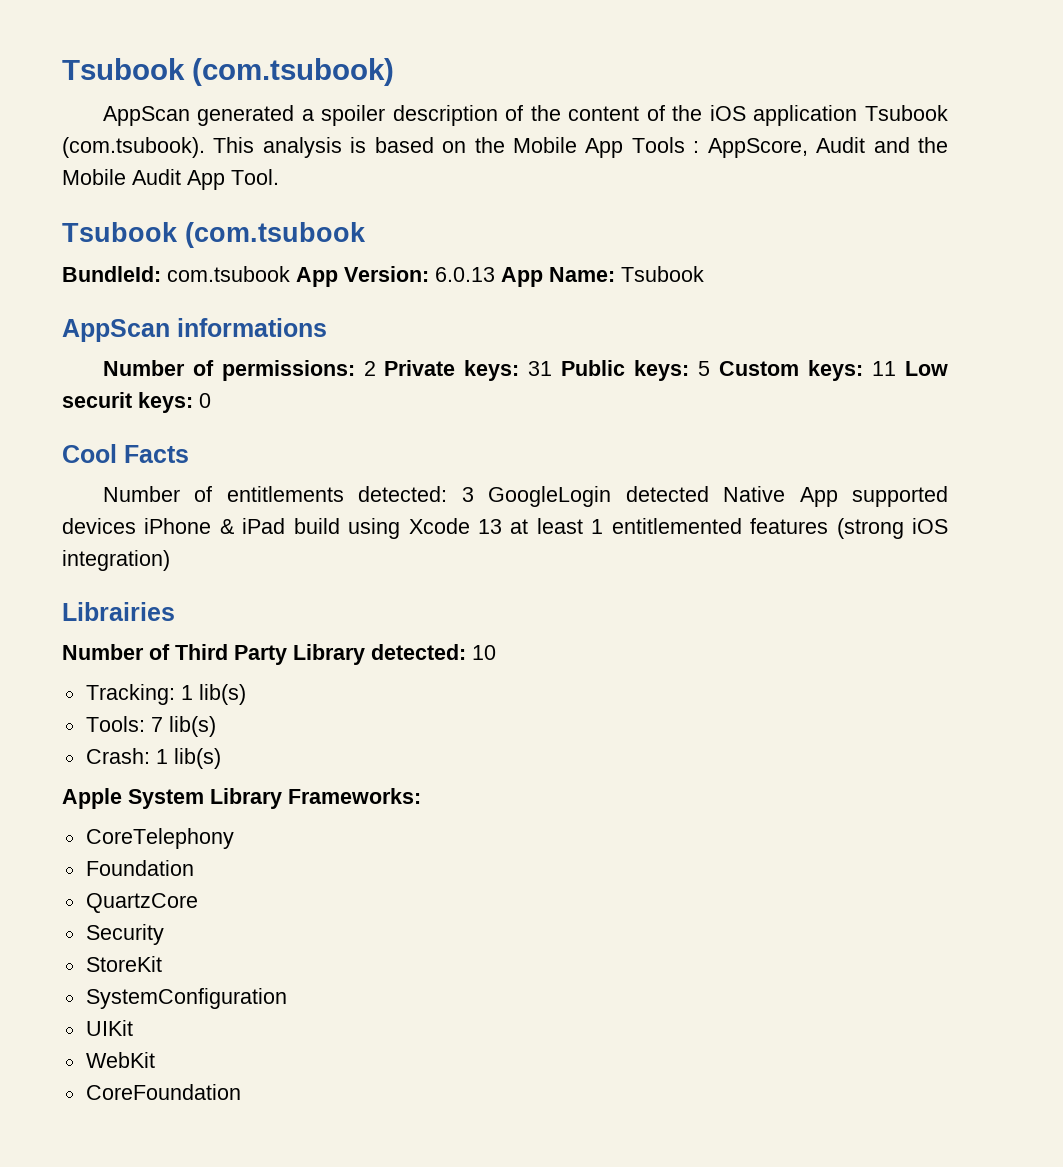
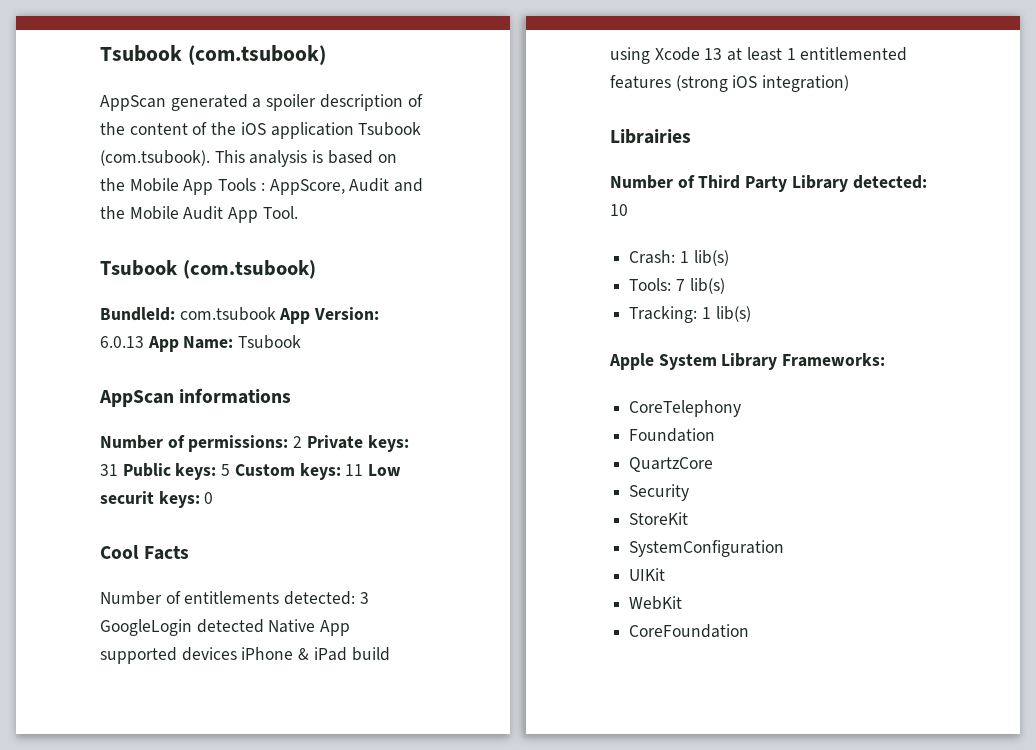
[185,222,366,248] (com.tsubook -> [182,260,316,279] (com.tsubook)
[85,684,175,705] Tracking: -> [629,250,676,264] Crash:
[85,748,150,764] Crash: -> [629,306,698,323] Tracking:

